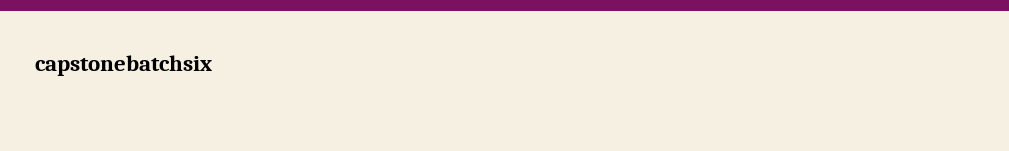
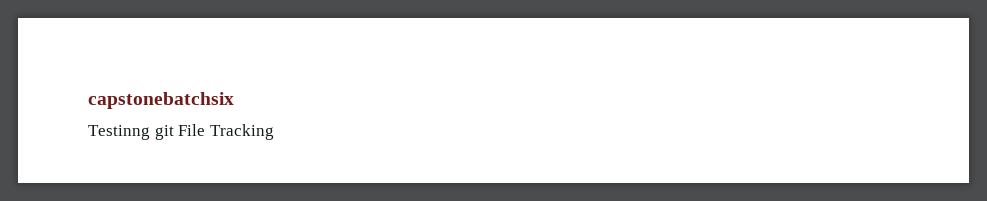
(212, 65) none -> [88,124,274,140] // Testinng git File Tracking

